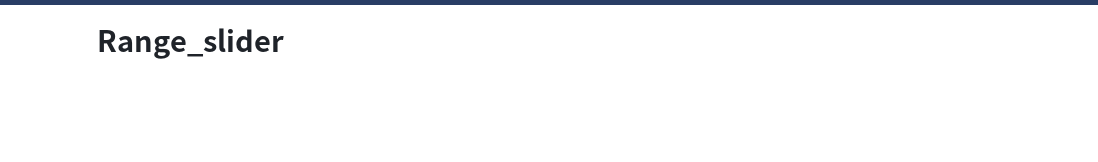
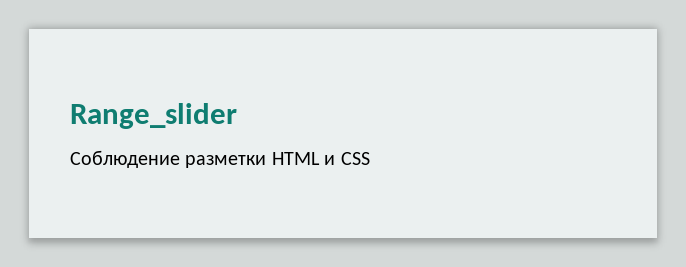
(284, 43) none -> [70,150,370,168] // Соблюдение разметки HTML и CSS

